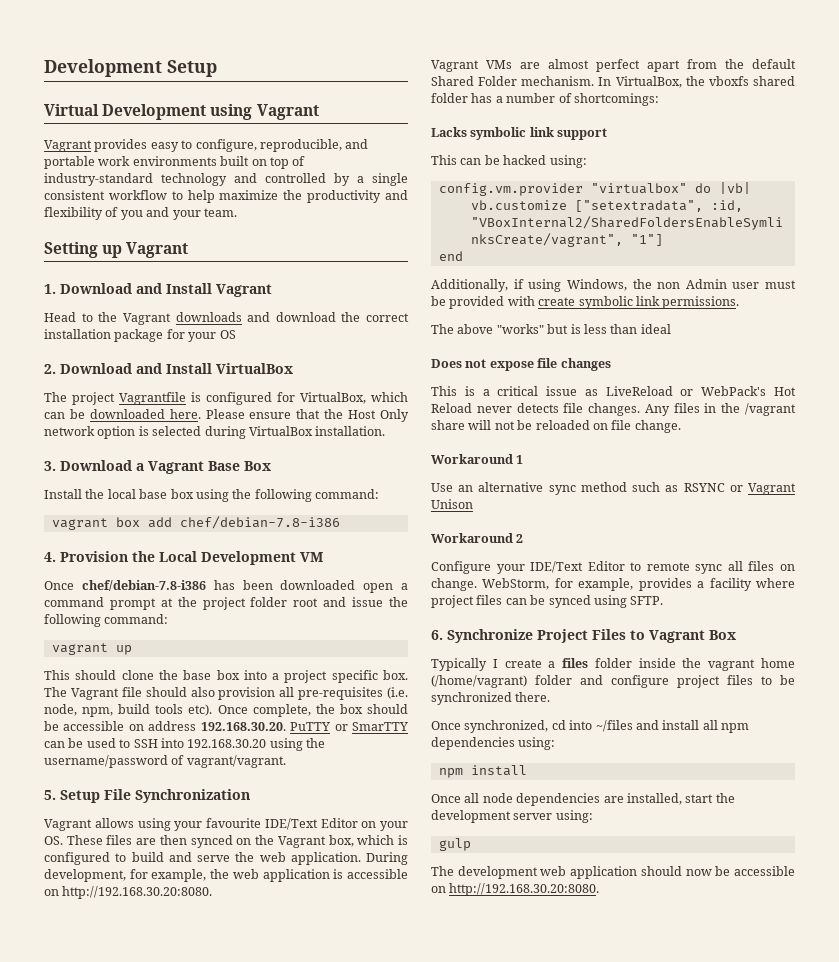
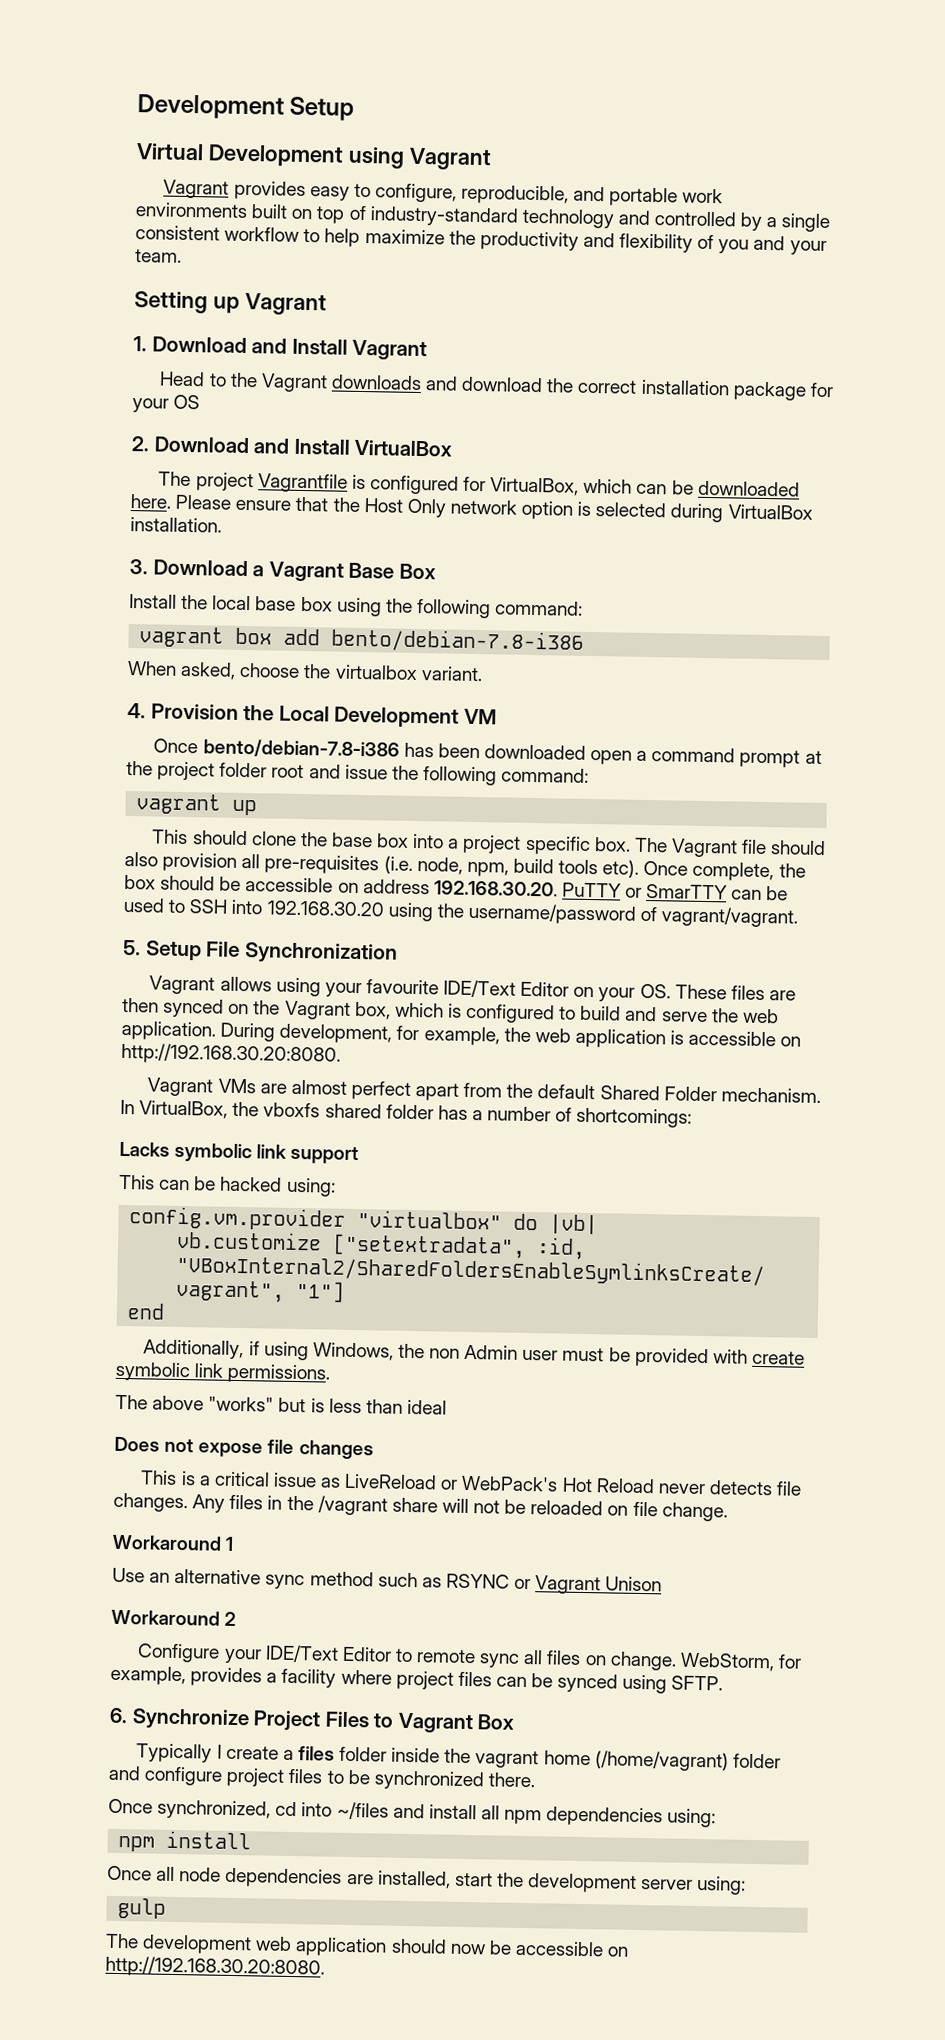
[179,516,340,529] chef/debian-7.8-i386 -> [331,628,585,654] [127,660,483,682] bento/debian-7.8-i386 // When asked, choose the virtualbox variant.
[81,580,206,591] chef/debian-7.8-i386 -> [202,738,400,759] bento/debian-7.8-i386

